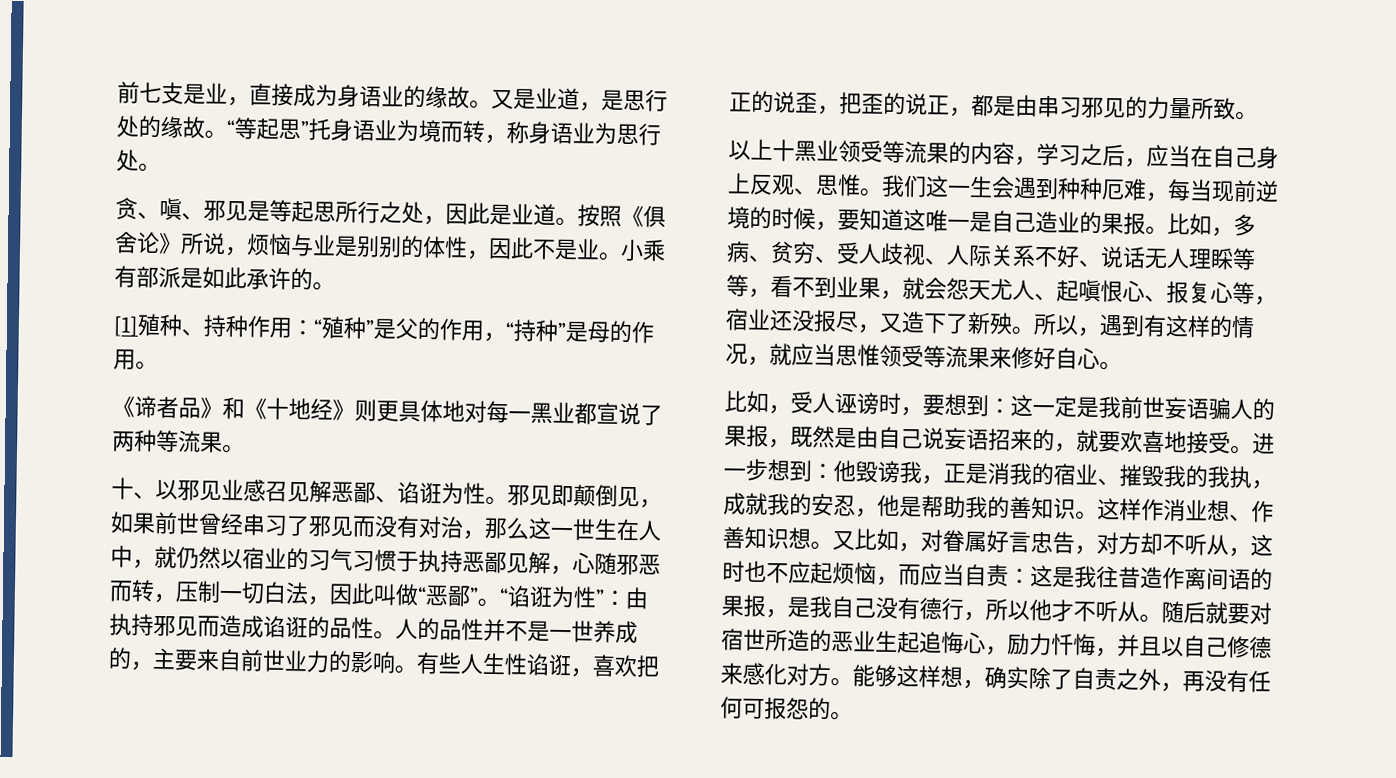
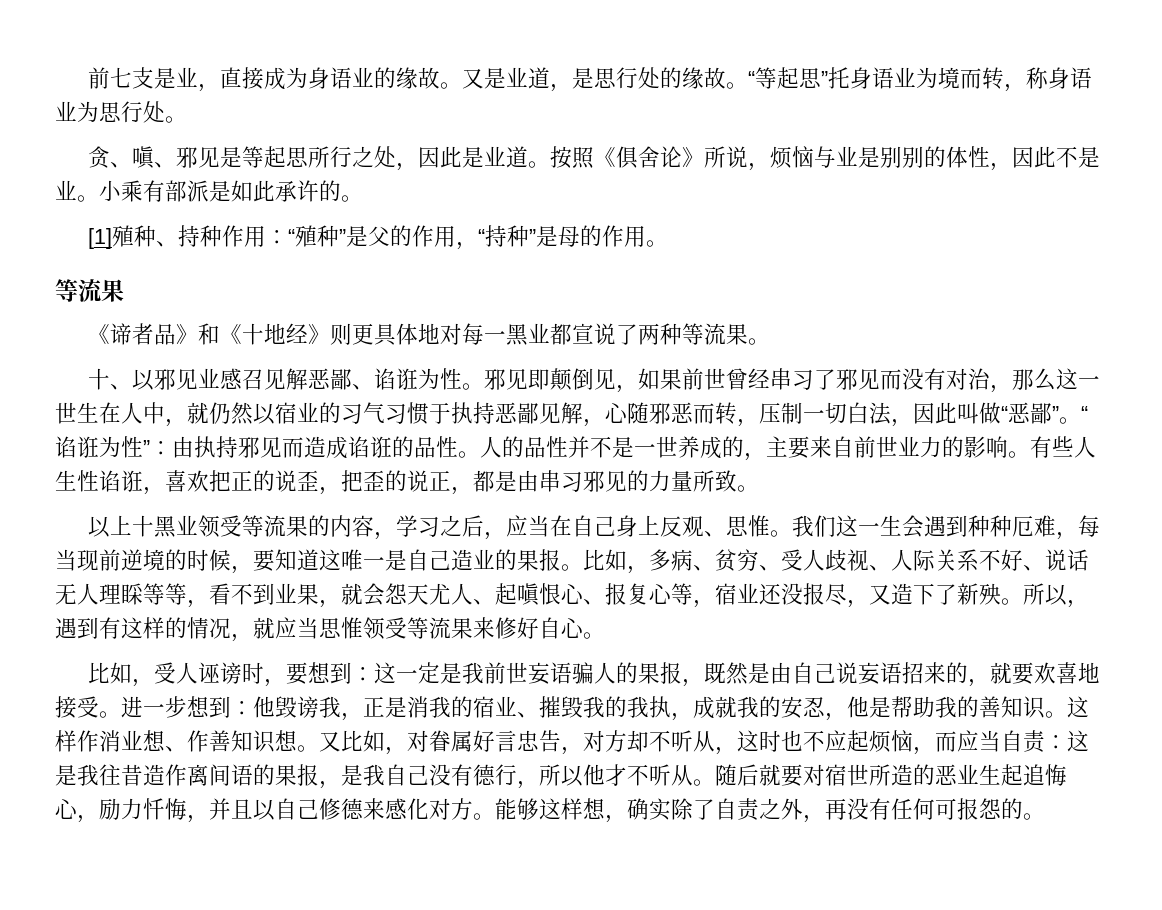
(158, 365) none -> [55,279,124,302] // 等流果

